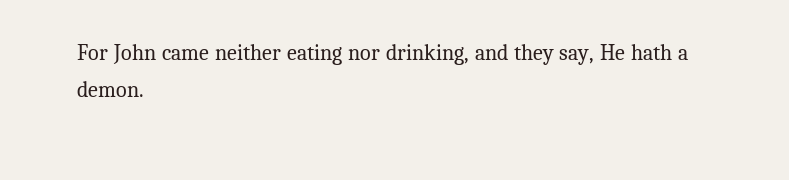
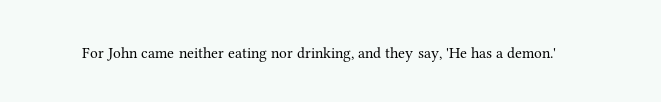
[600,44,689,60] [77,81,144,97] He hath a demon. -> [445,47,557,59] 'He has a demon.'

